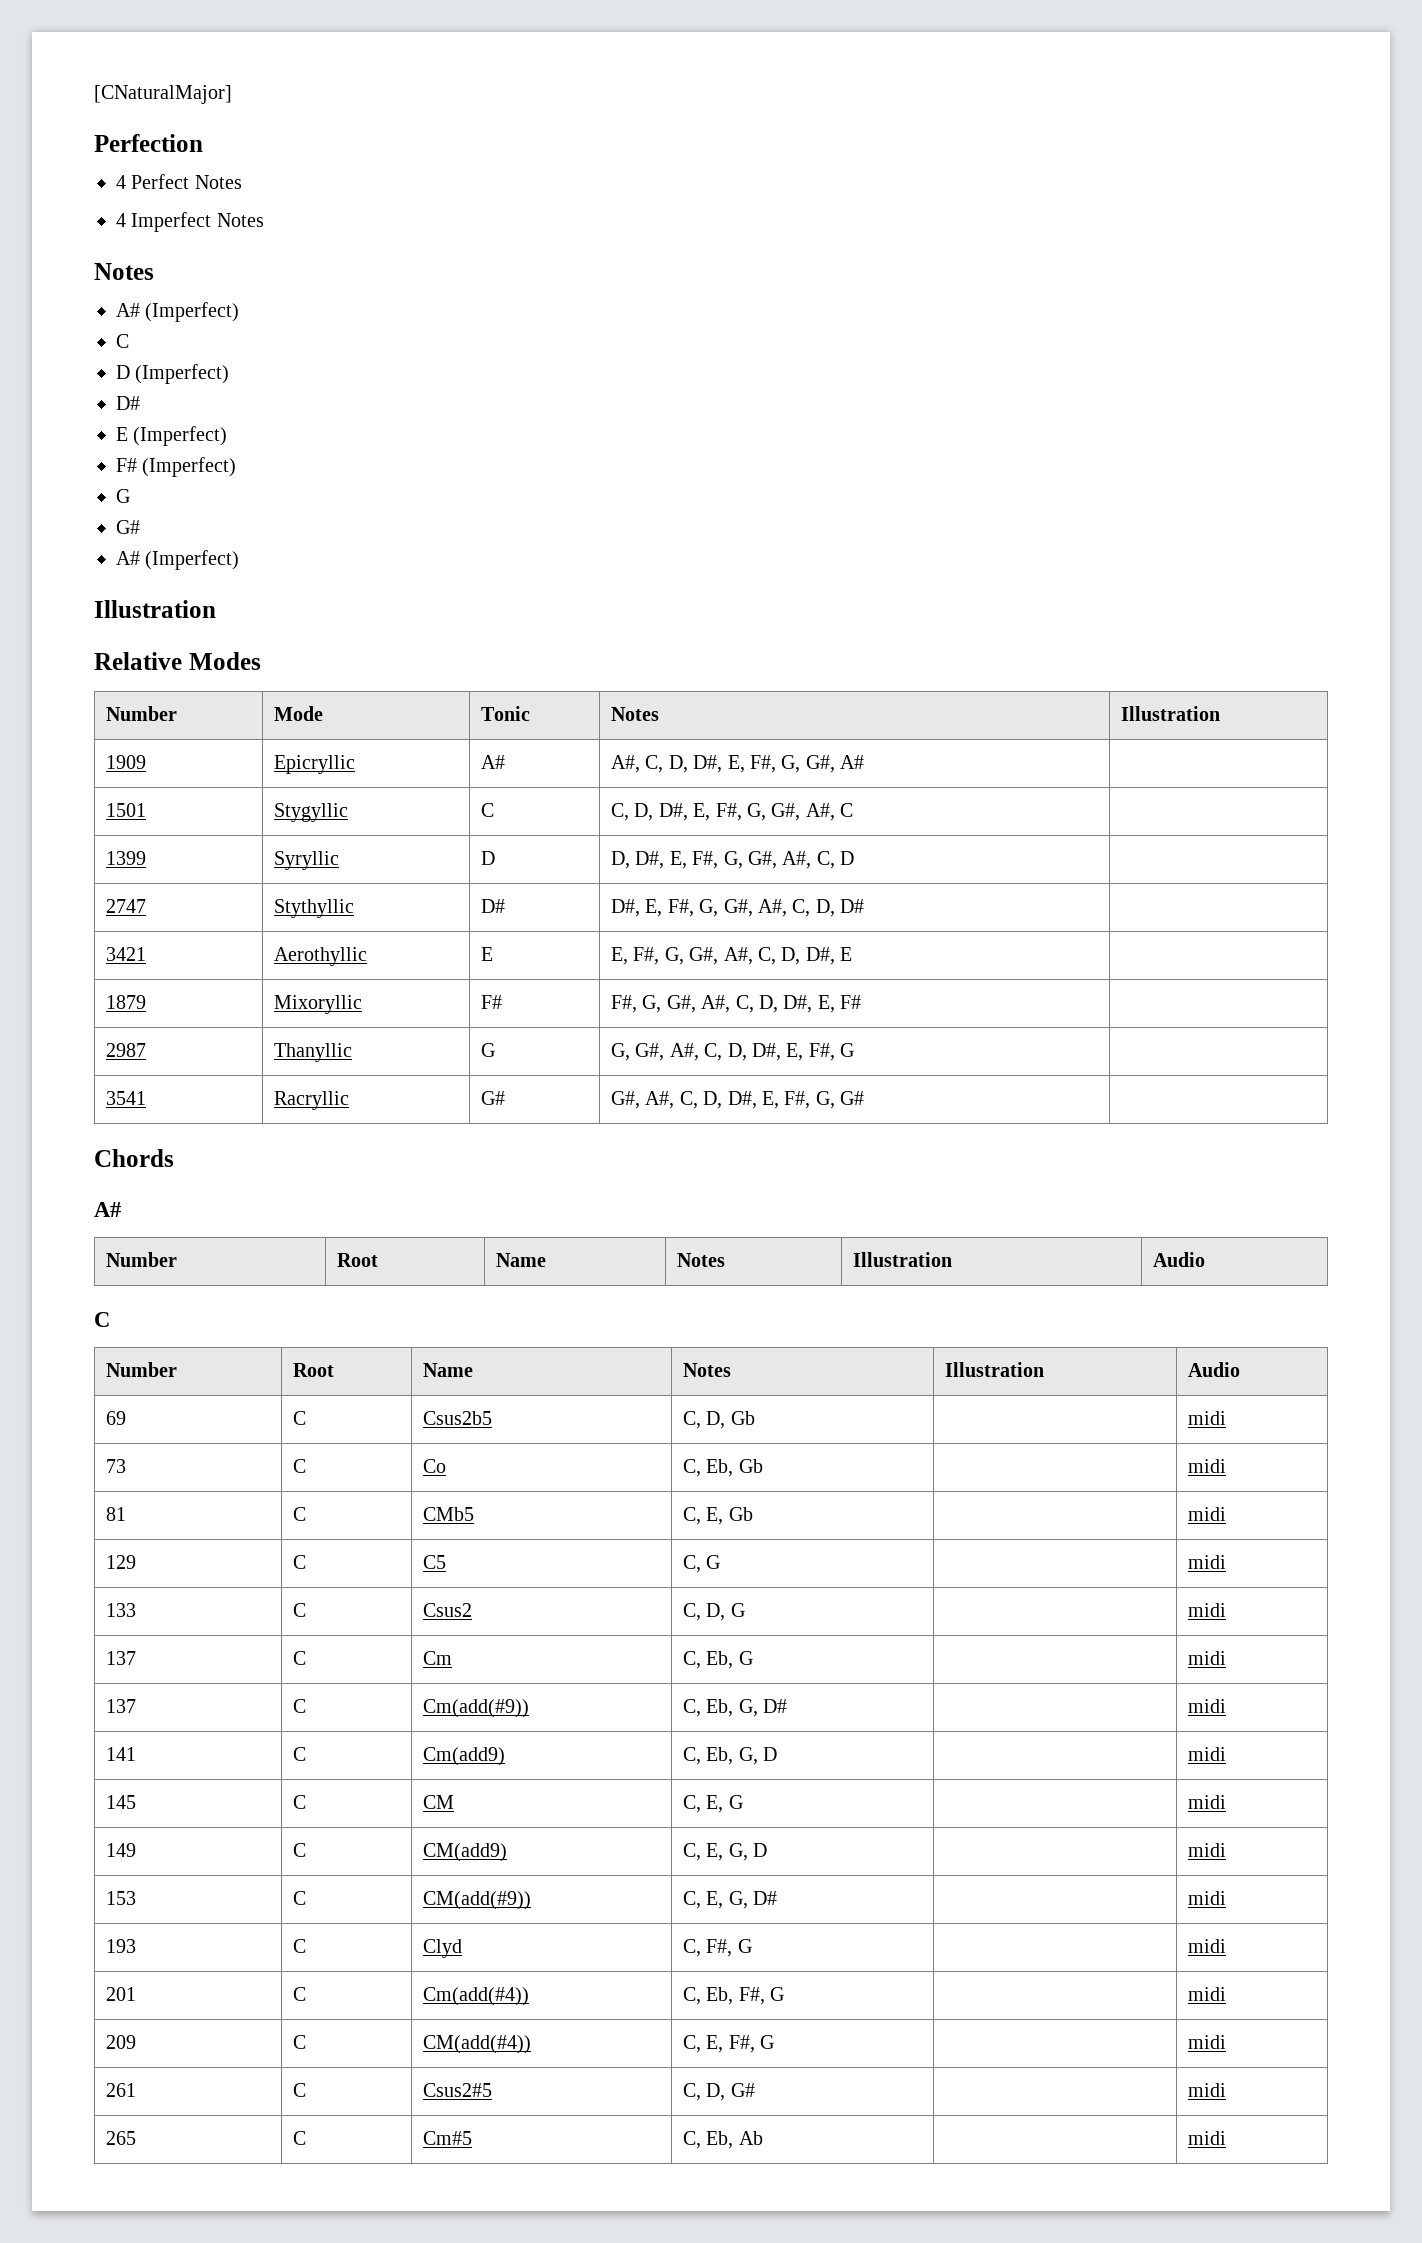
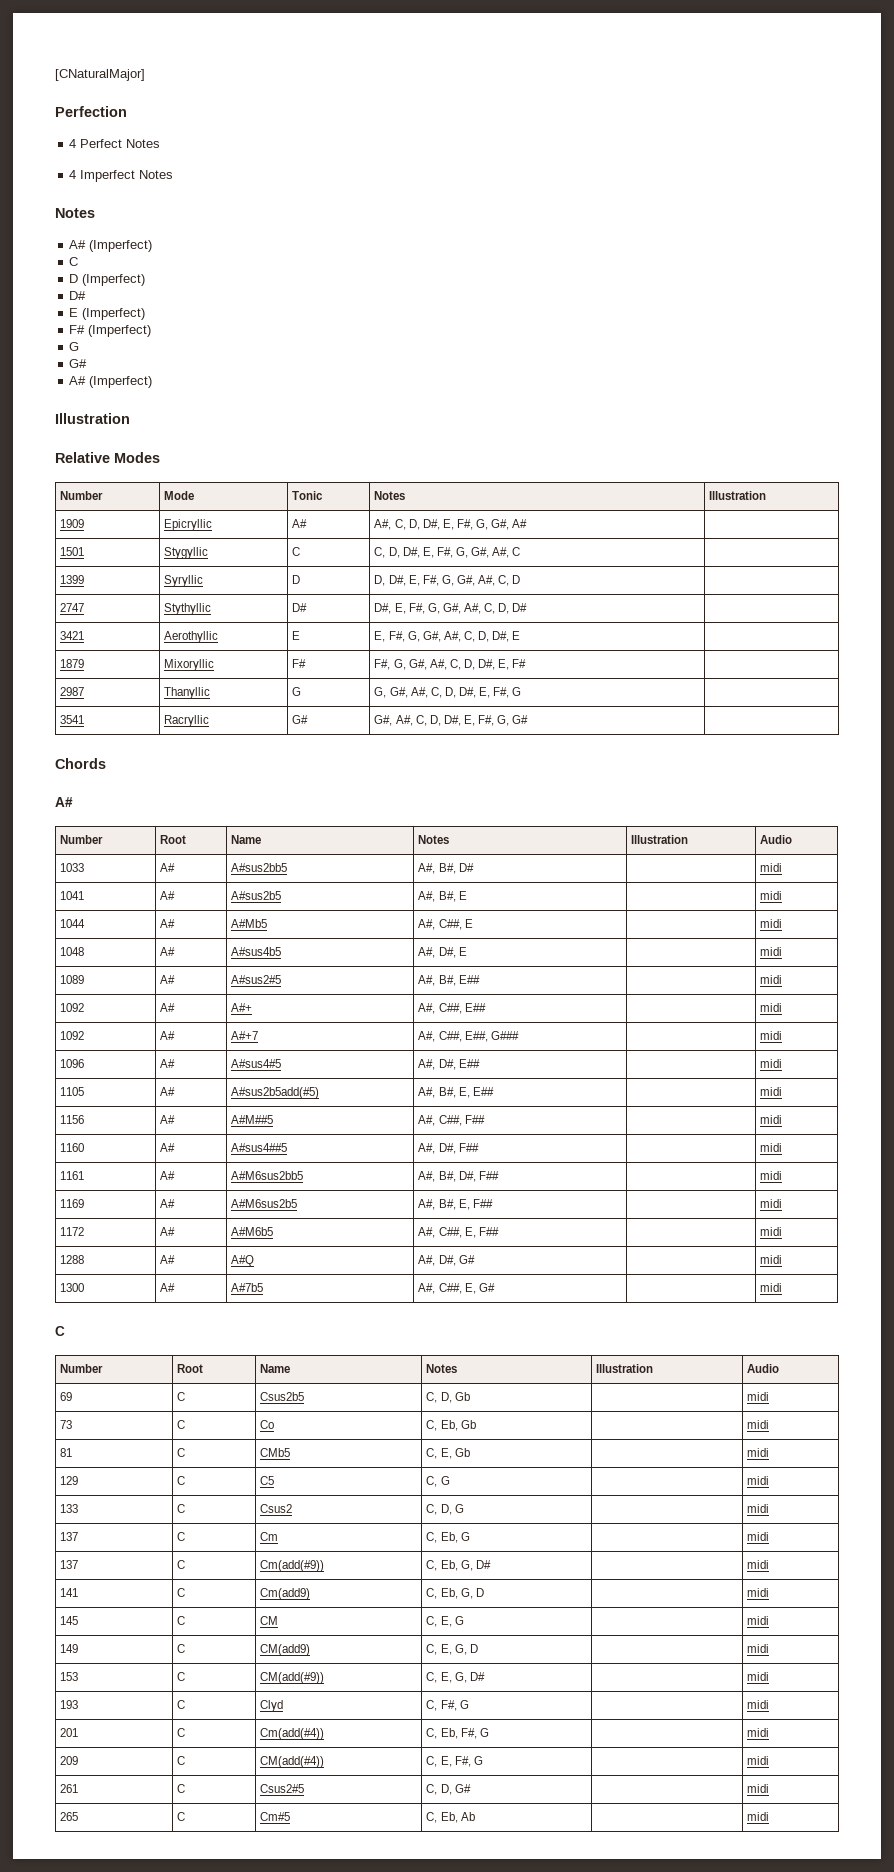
(1205, 1259) none -> [60,863,85,872] [160,863,176,872] [231,863,288,872] [418,863,474,874] [760,863,783,872] [60,891,85,900] [160,891,176,900] [231,891,282,900] [418,891,467,902] [760,891,783,900] [60,919,86,928] [160,919,176,928] [231,919,268,928] [418,919,473,930] [760,919,783,928] [60,947,85,956] [160,947,176,956] [231,947,282,956] [418,947,467,958] [760,947,783,956] [60,975,85,984] [160,975,176,984] [231,975,282,984] [418,975,480,986] [760,975,783,984] [60,1003,85,1012] [160,1003,176,1012] [231,1003,253,1012] [418,1003,486,1014] [760,1003,783,1012] [60,1031,85,1040] [160,1031,176,1040] [231,1031,259,1040] [418,1031,519,1042] [760,1031,783,1040] [60,1059,85,1068] [160,1059,176,1068] [231,1059,282,1068] [418,1059,480,1070] [760,1059,783,1068] [60,1087,85,1096] [160,1087,176,1096] [231,1087,320,1099] [418,1087,494,1098] [760,1087,783,1096] [60,1115,85,1124] [160,1115,176,1124] [231,1115,274,1124] [418,1115,485,1126] [760,1115,783,1124] [60,1143,85,1152] [160,1143,176,1152] [231,1143,288,1152] [418,1143,479,1154] [760,1143,783,1152] [60,1171,85,1180] [160,1171,176,1180] [231,1171,304,1180] [418,1171,499,1182] [760,1171,783,1180] [60,1199,85,1208] [160,1199,176,1208] [231,1199,298,1208] [418,1199,493,1210] [760,1199,783,1208] [60,1227,85,1236] [160,1227,176,1236] [231,1227,274,1236] [418,1227,499,1238] [760,1227,783,1236] [60,1255,85,1264] [160,1255,176,1264] [231,1255,255,1267] [418,1255,475,1266] [760,1255,783,1264] [60,1283,85,1292] [160,1283,176,1292] [231,1283,264,1292] [418,1283,495,1294] [760,1283,783,1292] // 1033 | A# | A#sus2bb5 | A#, B#, D# | | midi // 1041 | A# | A#sus2b5 | A#, B#, E | | midi // 1044 | A# | A#Mb5 | A#, C##, E | | midi // 1048 | A# | A#sus4b5 | A#, D#, E | | midi // 1089 | A# | A#sus2#5 | A#, B#, E## | | midi // 1092 | A# | A#+ | A#, C##, E## | | midi // 1092 | A# | A#+7 | A#, C##, E##, G### | | midi // 1096 | A# | A#sus4#5 | A#, D#, E## | | midi // 1105 | A# | A#sus2b5add(#5) | A#, B#, E, E## | | midi // 1156 | A# | A#M##5 | A#, C##, F## | | midi // 1160 | A# | A#sus4##5 | A#, D#, F## | | midi // 1161 | A# | A#M6sus2bb5 | A#, B#, D#, F## | | midi // 1169 | A# | A#M6sus2b5 | A#, B#, E, F## | | midi // 1172 | A# | A#M6b5 | A#, C##, E, F## | | midi // 1288 | A# | A#Q | A#, D#, G# | | midi // 1300 | A# | A#7b5 | A#, C##, E, G# | | midi

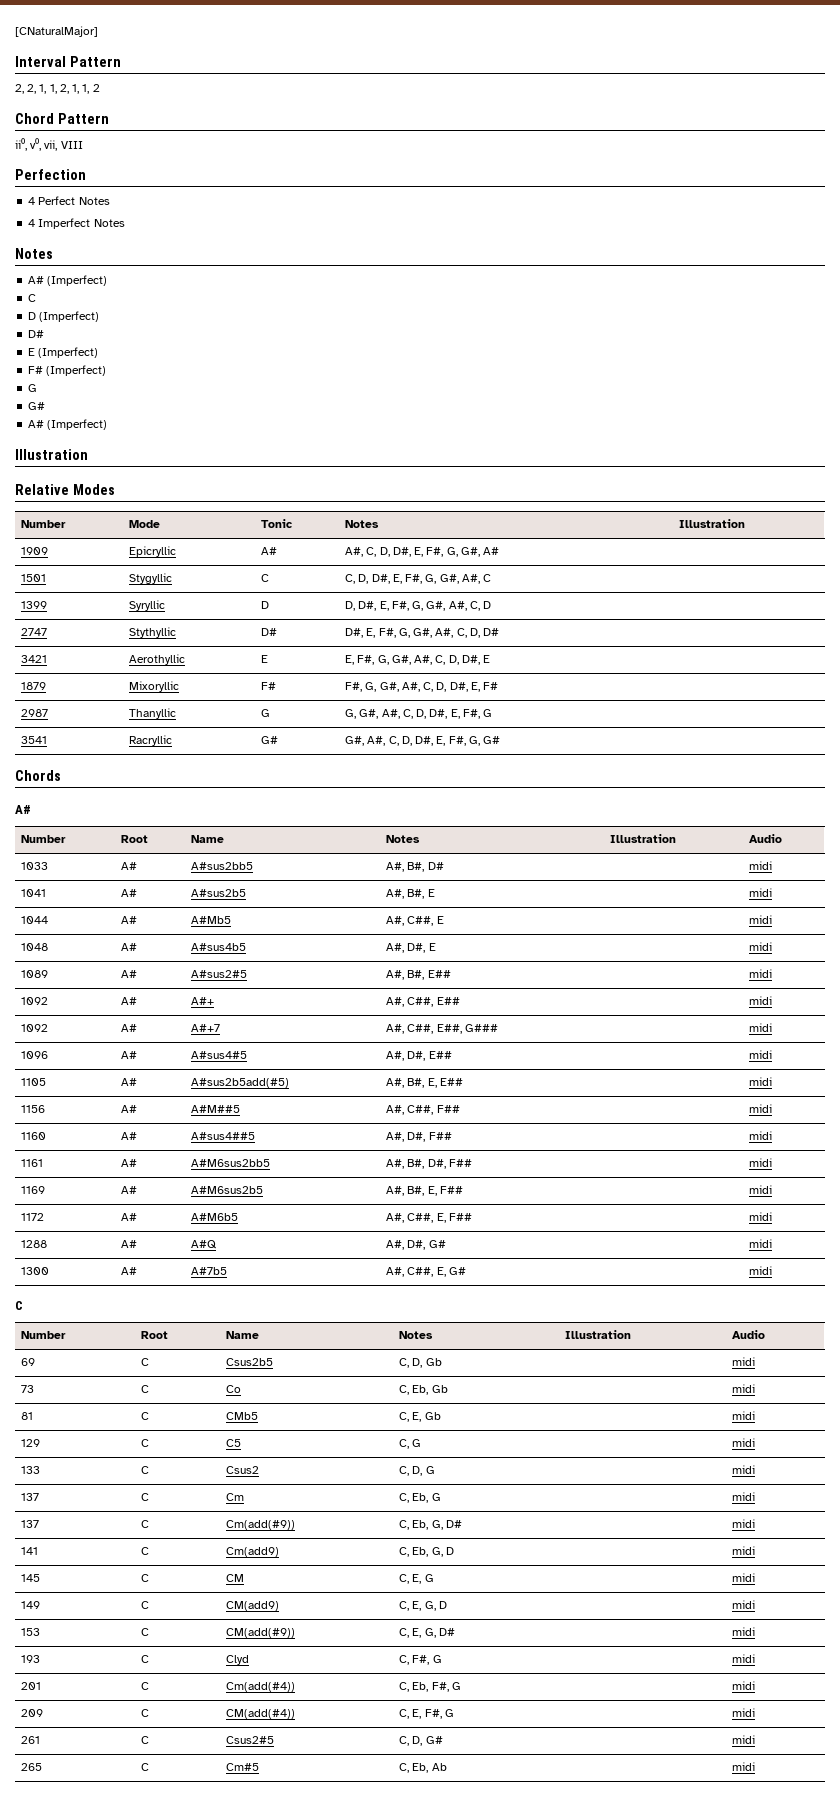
(145, 75) none -> [15,56,121,67] [15,84,100,94] [15,113,109,124] [15,138,83,151] // Interval Pattern // 2, 2, 1, 1, 2, 1, 1, 2 // Chord Pattern // ii⁰, v⁰, vii, VIII

